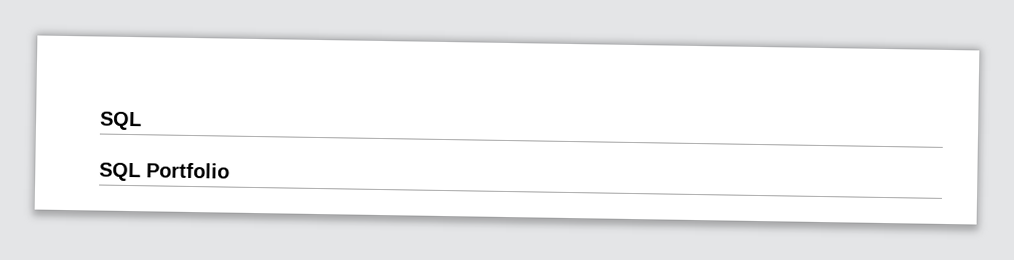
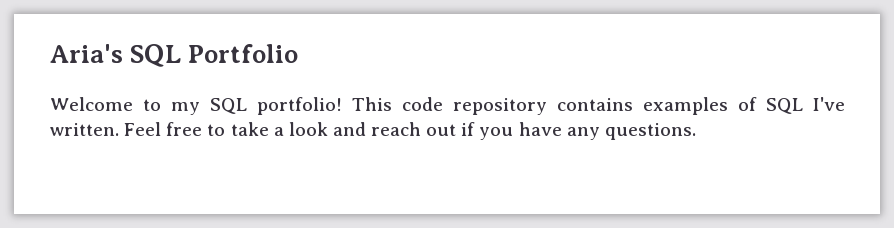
[99,111,142,131] SQL // -> [50,44,123,63] Aria's
(230, 170) none -> [50,97,846,115] [50,122,696,140] // Welcome to my SQL portfolio! This code repository contains examples of SQL I've written. Feel free to take a look and reach out if you have any questions.

